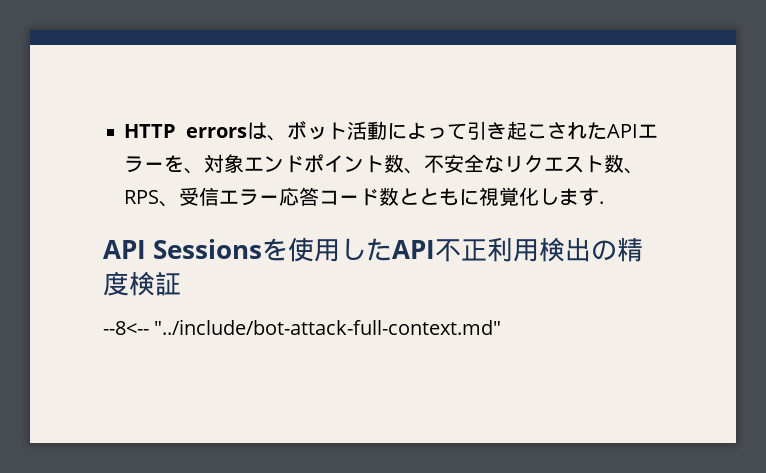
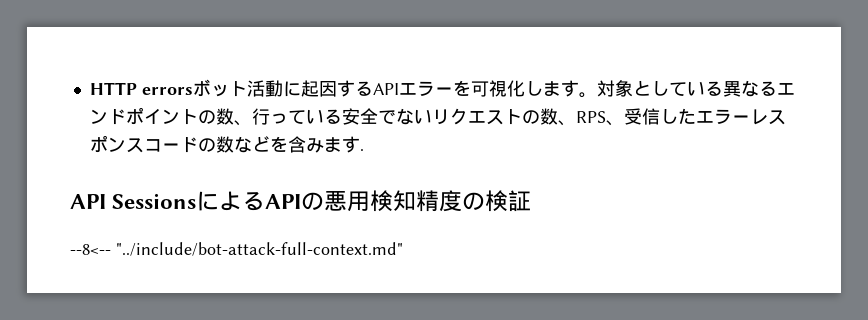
[246,122,287,141] は、 -> (193, 91) none
[407,121,658,140] [124,154,505,174] よって引き起こされたAPIエラーを、対象エンドポイント数、不安全な -> [300,80,795,98] [89,107,432,126] 起因するAPIエラーを可視化します。対象としている異なるエンドポイントの数、行っている安全でない
(605, 164) none -> [521,110,540,124] の
[219,187,605,206] [103,237,644,262] [103,271,129,296] エラー応答コード数とともに視覚化します. // API Sessionsを使用したAPI不正利用検出の精度 -> [659,108,786,125] [89,135,364,153] [70,190,486,212] したエラーレスポンスコードの数などを含みます. // API SessionsによるAPIの悪用検知精度の

